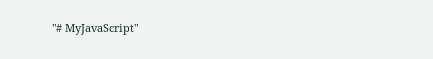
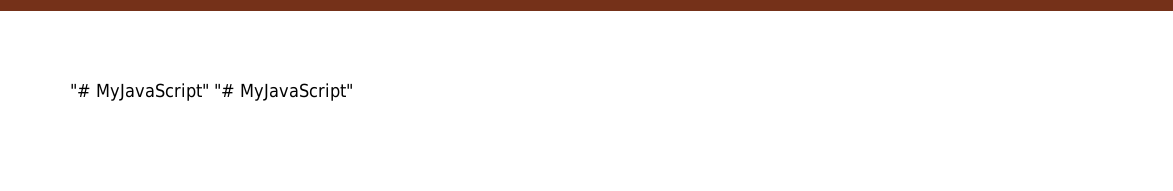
[52,24,138,35] "# MyJavaScript" -> [70,83,353,101] "# MyJavaScript" "# MyJavaScript"

